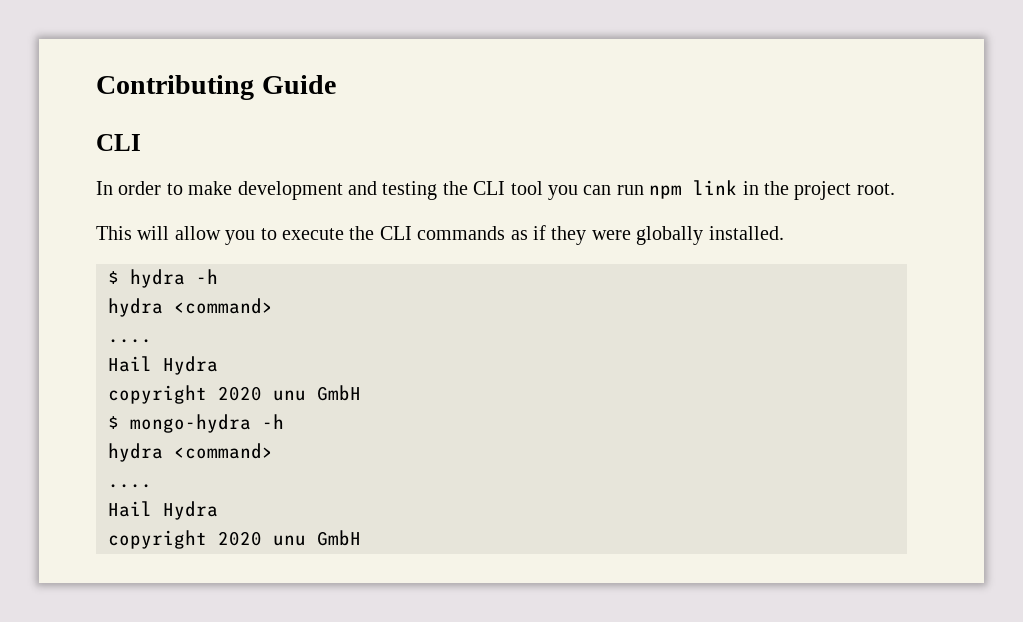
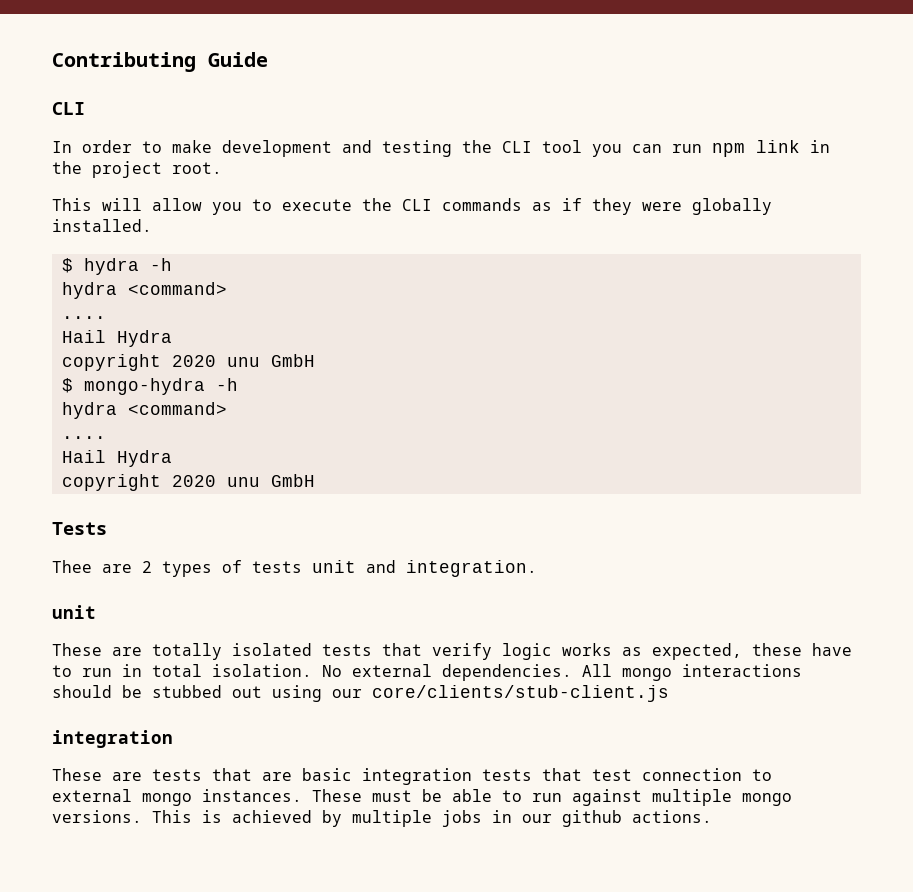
(361, 538) none -> [52,522,107,535] [52,560,537,577] [52,605,96,619] [52,643,852,660] [52,664,802,681] [52,685,669,702] [52,730,173,748] [52,768,772,785] [52,789,792,806] [52,810,712,827] // Tests // Thee are 2 types of tests unit and integration. // unit // These are totally isolated tests that verify logic works as expected, these have to run in total isolation. No external dependencies. All mongo interactions should be stubbed out using our core/clients/stub-client.js // integration // These are tests that are basic integration tests that test connection to external mongo instances. These must be able to run against multiple mongo versions. This is achieved by multiple jobs in our github actions.

